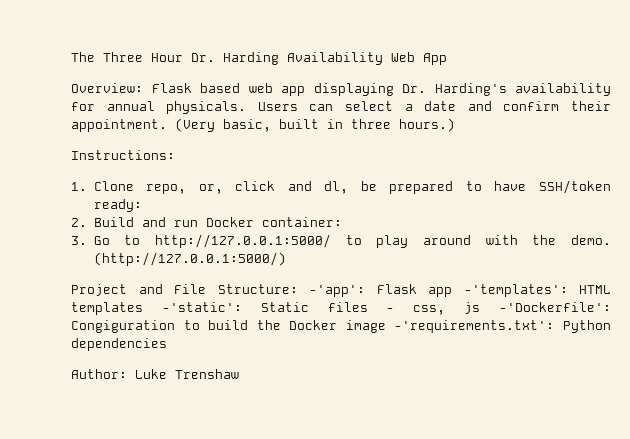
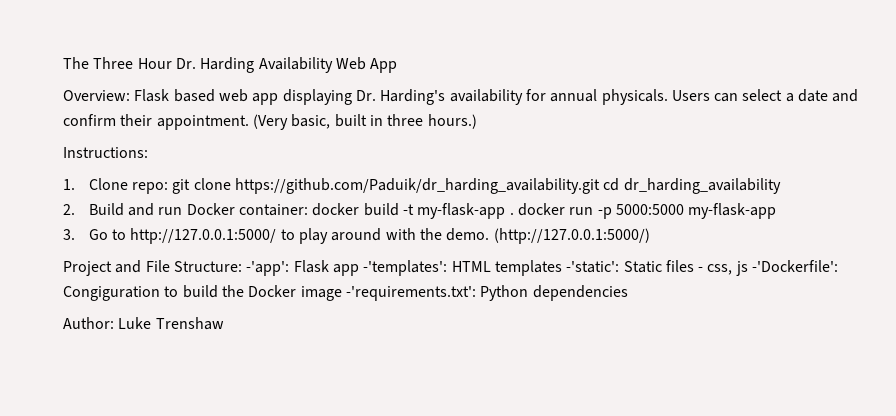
[146,180,611,194] [93,199,142,212] repo, or, click and dl, be prepared to have SSH/token ready: -> [132,178,781,194] repo: git clone https://github.com/Paduik/dr_harding_availability.git cd dr_harding_availability
(342, 222) none -> [312,203,777,219] docker build -t my-flask-app . docker run -p 5000:5000 my-flask-app

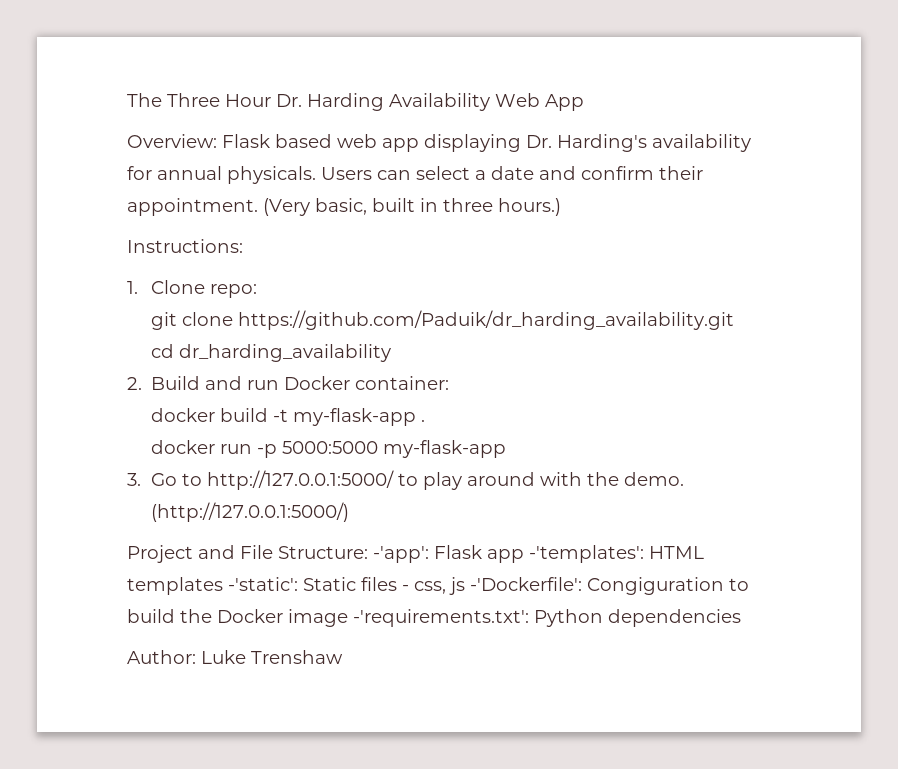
(169, 188) none -> (257, 291) //
(601, 186) none -> (734, 320) //
(309, 210) none -> (450, 383) //
(514, 213) none -> (425, 420) //

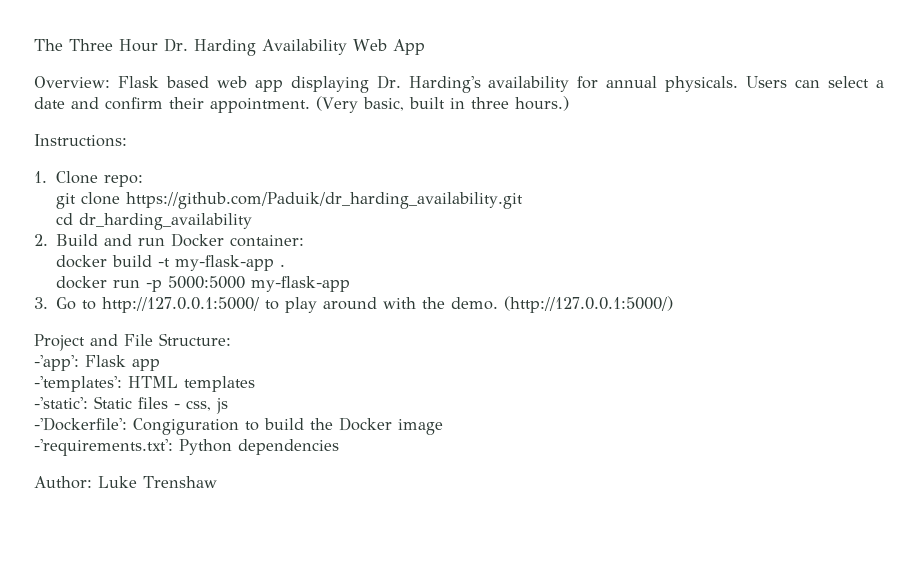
(368, 552) none -> (231, 339) //
(524, 556) none -> (160, 365) //
(223, 586) none -> (255, 384) //
(465, 586) none -> (228, 406) //
(348, 618) none -> (443, 427) //

